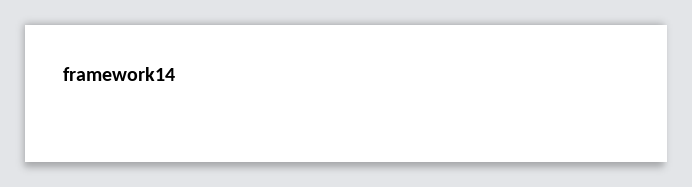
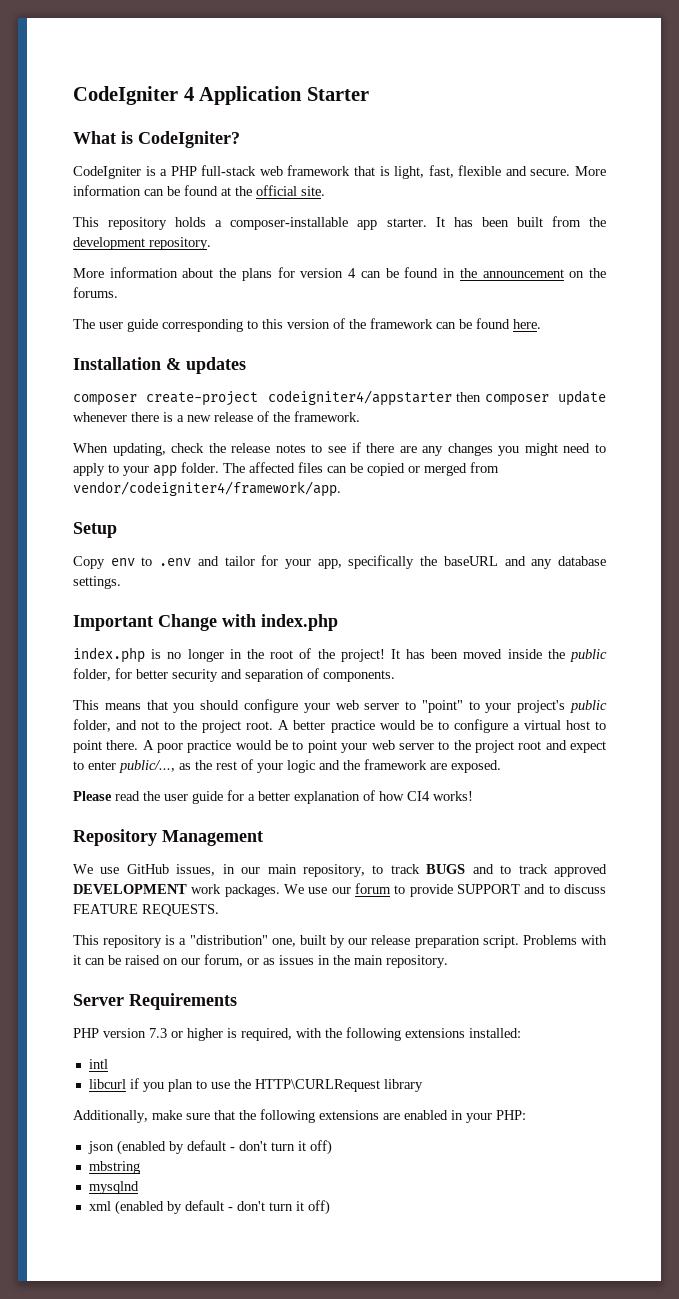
[63,67,175,81] framework14 -> [73,86,369,105] [73,131,240,148] [73,165,606,179] [73,185,325,196] [73,216,606,230] [73,237,211,250] [73,267,607,281] [73,287,118,298] [73,318,541,332] [73,357,246,374] [73,390,606,406] [73,411,360,422] [73,442,606,456] [73,462,499,477] [73,481,341,497] [73,522,117,538] [73,555,606,569] [73,576,121,589] [73,614,338,631] [73,647,607,663] [73,668,395,682] [73,699,607,713] [73,719,606,733] [73,740,607,753] [73,759,501,773] [73,790,473,804] [73,829,263,846] [73,864,607,877] [73,883,606,897] [73,904,219,916] [73,935,607,948] [73,954,448,968] [73,993,237,1010] [73,1027,521,1041] [88,1059,108,1069] [88,1078,423,1092] [73,1109,526,1123] [87,1140,332,1155] [88,1161,140,1174] [88,1181,139,1194] [88,1200,330,1215] CodeIgniter 4 Application Starter // What is CodeIgniter? // CodeIgniter is a PHP full-stack web framework that is light, fast, flexible and secure. More information can be found at the official site. // This repository holds a composer-installable app starter. It has been built from the development repository. // More information about the plans for version 4 can be found in the announcement on the forums. // The user guide corresponding to this version of the framework can be found here. // Installation & updates // composer create-project codeigniter4/appstarter then composer update whenever there is a new release of the framework. // When updating, check the release notes to see if there are any changes you might need to apply to your app folder. The affected files can be copied or merged from vendor/codeigniter4/framework/app. // Setup // Copy env to .env and tailor for your app, specifically the baseURL and any database settings. // Important Change with index.php // index.php is no longer in the root of the project! It has been moved inside the public folder, for better security and separation of components. // This means that you should configure your web server to "point" to your project's public folder, and not to the project root. A better practice would be to configure a virtual host to point there. A poor practice would be to point your web server to the project root and expect to enter public/..., as the rest of your logic and the framework are exposed. // Please read the user guide for a better explanation of how CI4 works! // Repository Management // We use GitHub issues, in our main repository, to track BUGS and to track approved DEVELOPMENT work packages. We use our forum to provide SUPPORT and to discuss FEATURE REQUESTS. // This repository is a "distribution" one, built by our release preparation script. Problems with it can be raised on our forum, or as issues in the main repository. // Server Requirements // PHP version 7.3 or higher is required, with the following extensions installed: // intl // libcurl if you plan to use the HTTP\CURLRequest library // Additionally, make sure that the following extensions are enabled in your PHP: // json (enabled by default - don't turn it off) // mbstring // mysqlnd // xml (enabled by default - don't turn it off)

